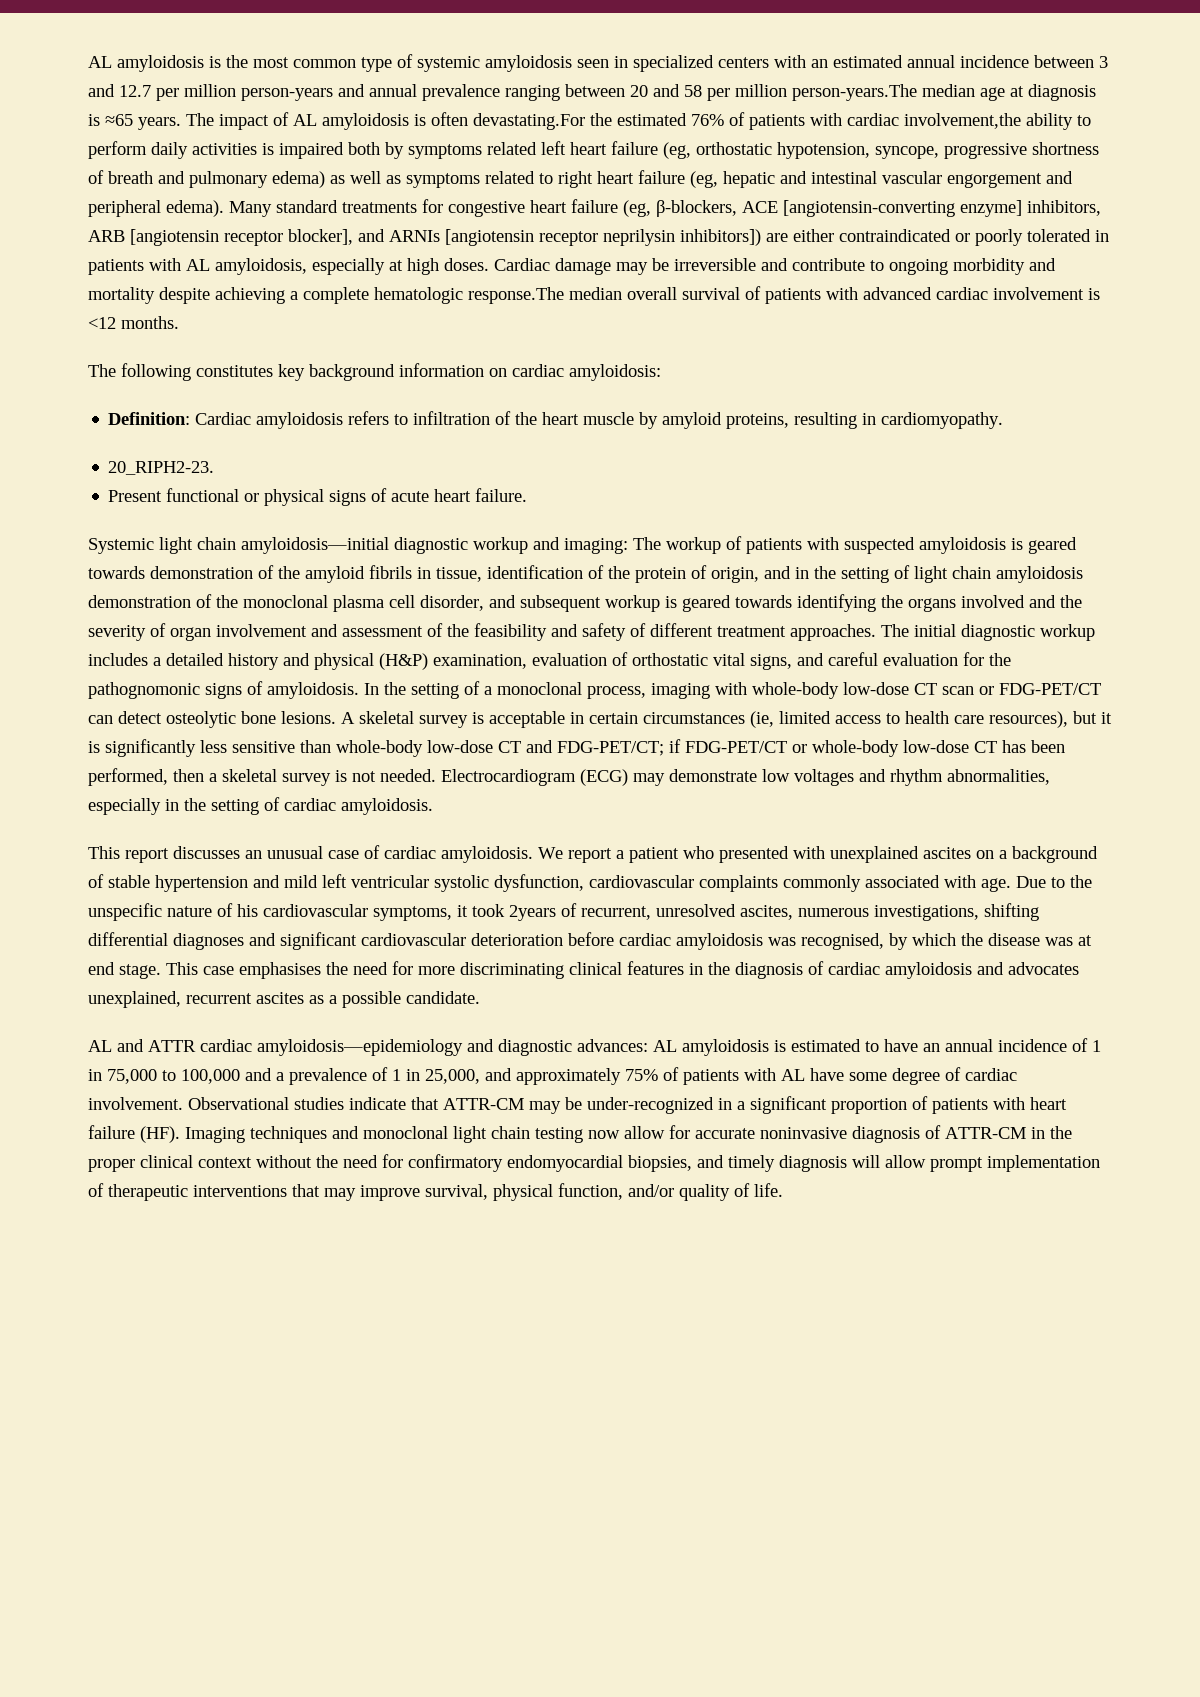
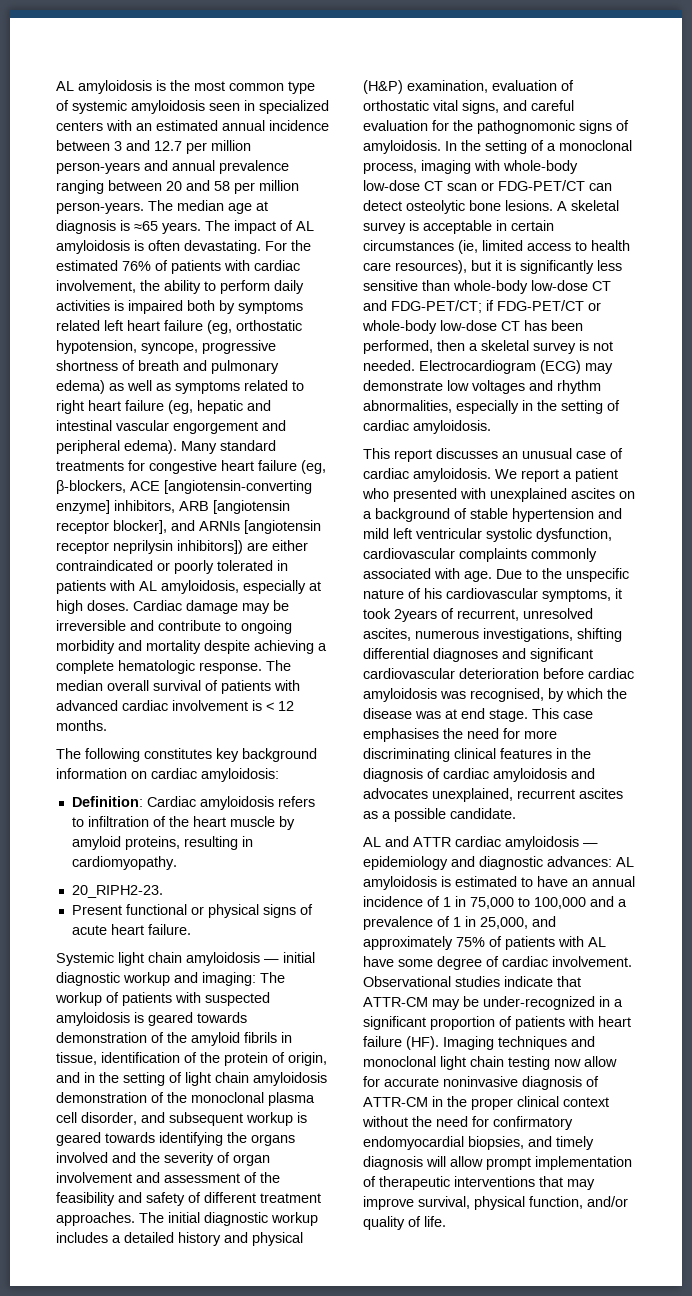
[792,84,917,101] person-years.The -> [56,200,173,214] person-years. The
[473,113,585,130] devastating.For -> [184,240,287,254] devastating. For
[904,113,1021,129] involvement,the -> [56,280,160,293] involvement, the
[468,287,564,304] response.The -> [199,660,291,674] response. The
[88,317,116,329] <12 -> [266,701,294,711] < 12
[241,537,389,554] amyloidosis—initial -> [186,952,315,966] amyloidosis — initial
[257,1039,463,1056] amyloidosis—epidemiology -> [505,836,598,850] [363,856,448,870] amyloidosis — epidemiology

